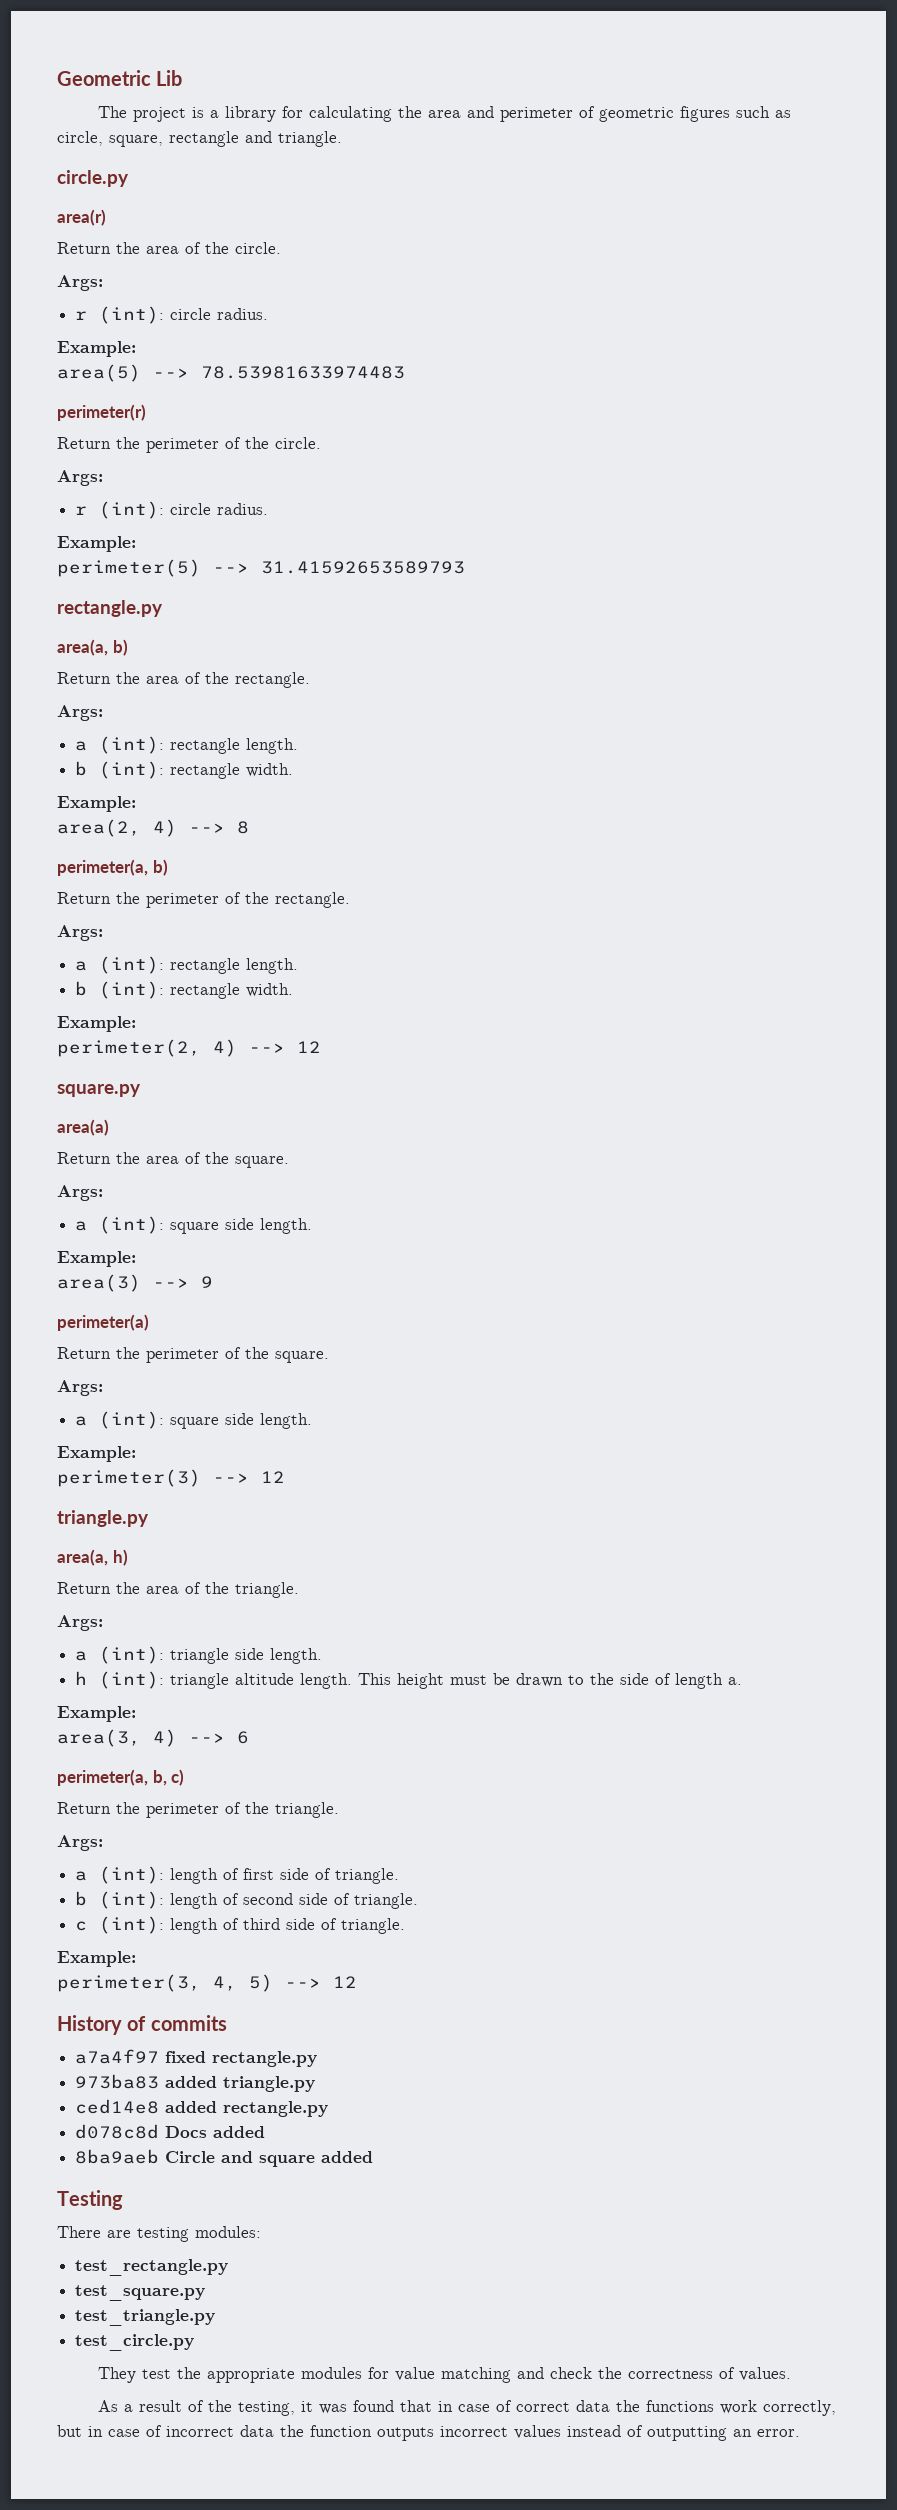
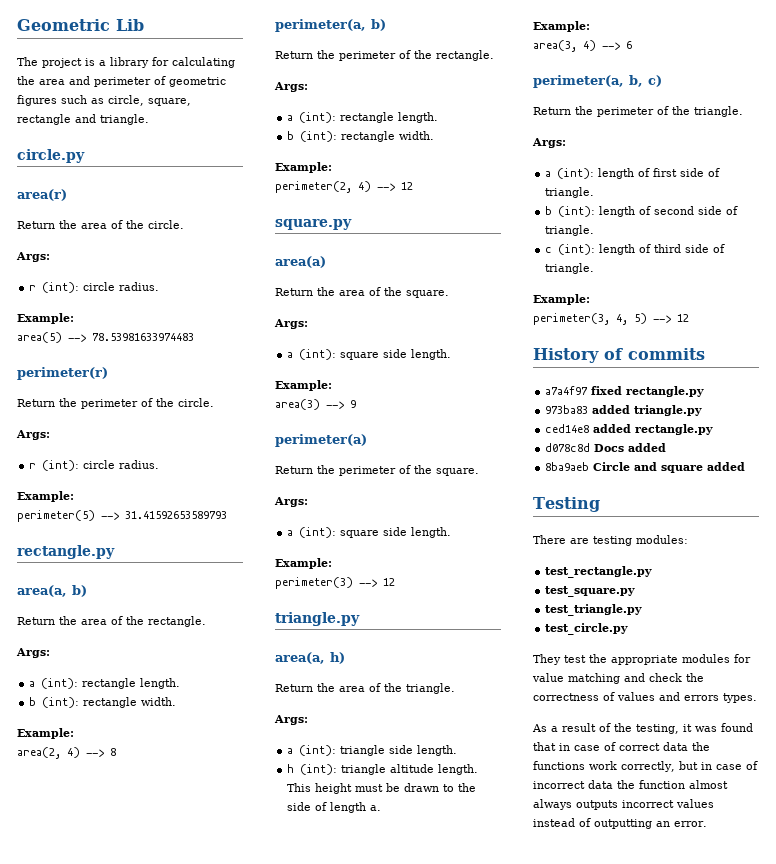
[738,2367,791,2381] values. -> [617,692,757,703] values and errors types.
(372, 2431) none -> [689,780,728,789] [533,799,572,810] almost always

